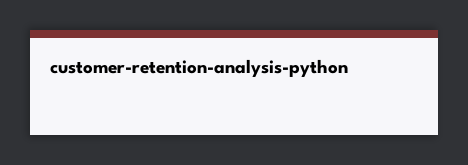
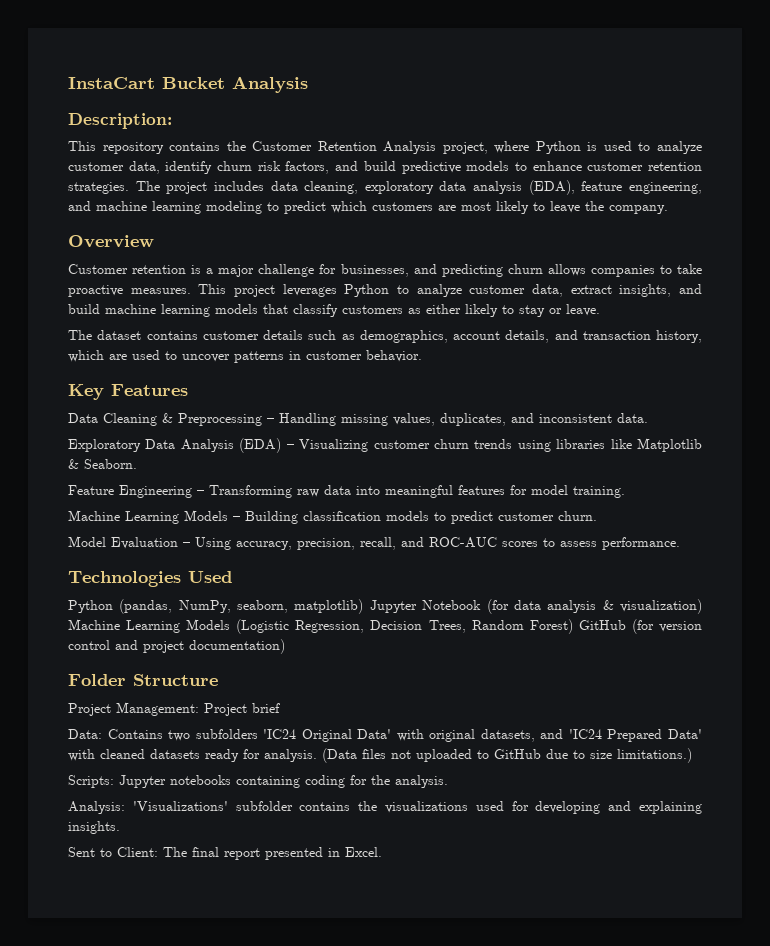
[50,59,348,77] customer-retention-analysis-python -> [68,76,308,93] [68,113,172,129] [68,141,703,154] [68,161,702,174] [68,180,702,195] [68,201,668,214] [68,235,154,248] [68,264,702,277] [68,284,702,297] [68,304,600,317] [68,330,702,343] [68,350,422,363] [68,384,188,400] [68,413,648,426] [68,438,702,453] [68,459,137,469] [68,485,625,498] [68,510,597,524] [68,536,680,550] [68,571,232,587] [68,599,703,614] [68,619,702,634] [68,639,285,654] [68,674,218,686] [68,702,280,716] [68,729,703,742] [68,748,692,763] [68,775,448,788] [68,801,702,814] [68,821,120,834] [68,847,382,860] InstaCart Bucket Analysis // Description: // This repository contains the Customer Retention Analysis project, where Python is used to analyze customer data, identify churn risk factors, and build predictive models to enhance customer retention strategies. The project includes data cleaning, exploratory data analysis (EDA), feature engineering, and machine learning modeling to predict which customers are most likely to leave the company. // Overview // Customer retention is a major challenge for businesses, and predicting churn allows companies to take proactive measures. This project leverages Python to analyze customer data, extract insights, and build machine learning models that classify customers as either likely to stay or leave. // The dataset contains customer details such as demographics, account details, and transaction history, which are used to uncover patterns in customer behavior. // Key Features // Data Cleaning & Preprocessing – Handling missing values, duplicates, and inconsistent data. // Exploratory Data Analysis (EDA) – Visualizing customer churn trends using libraries like Matplotlib & Seaborn. // Feature Engineering – Transforming raw data into meaningful features for model training. // Machine Learning Models – Building classification models to predict customer churn. // Model Evaluation – Using accuracy, precision, recall, and ROC-AUC scores to assess performance. // Technologies Used // Python (pandas, NumPy, seaborn, matplotlib) Jupyter Notebook (for data analysis & visualization) Machine Learning Models (Logistic Regression, Decision Trees, Random Forest) GitHub (for version control and project documentation) // Folder Structure // Project Management: Project brief // Data: Contains two subfolders 'IC24 Original Data' with original datasets, and 'IC24 Prepared Data' with cleaned datasets ready for analysis. (Data files not uploaded to GitHub due to size limitations.) // Scripts: Jupyter notebooks containing coding for the analysis. // Analysis: 'Visualizations' subfolder contains the visualizations used for developing and explaining insights. // Sent to Client: The final report presented in Excel.

